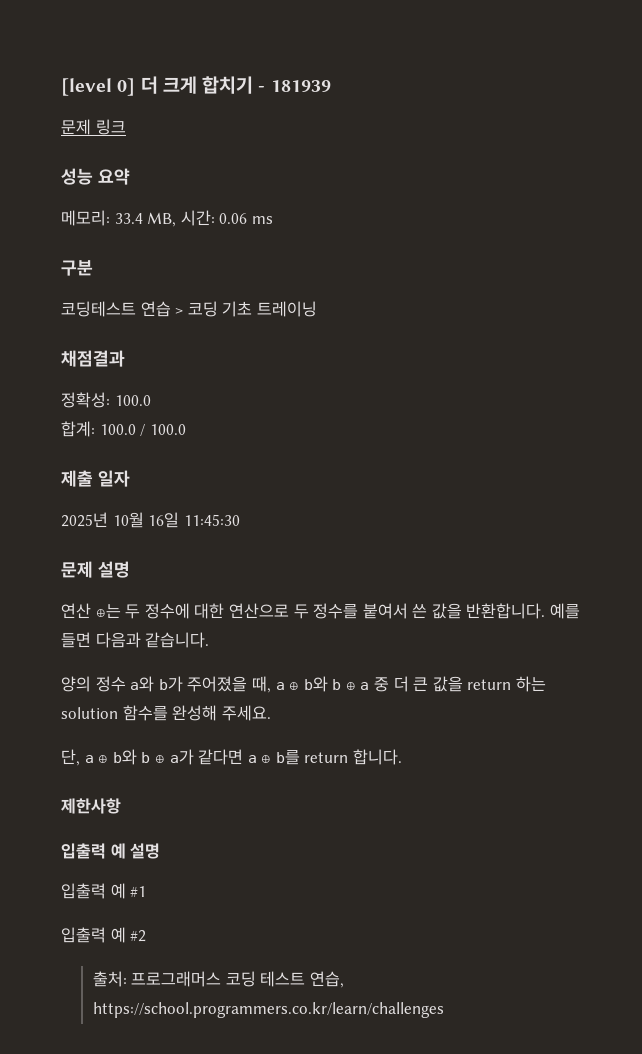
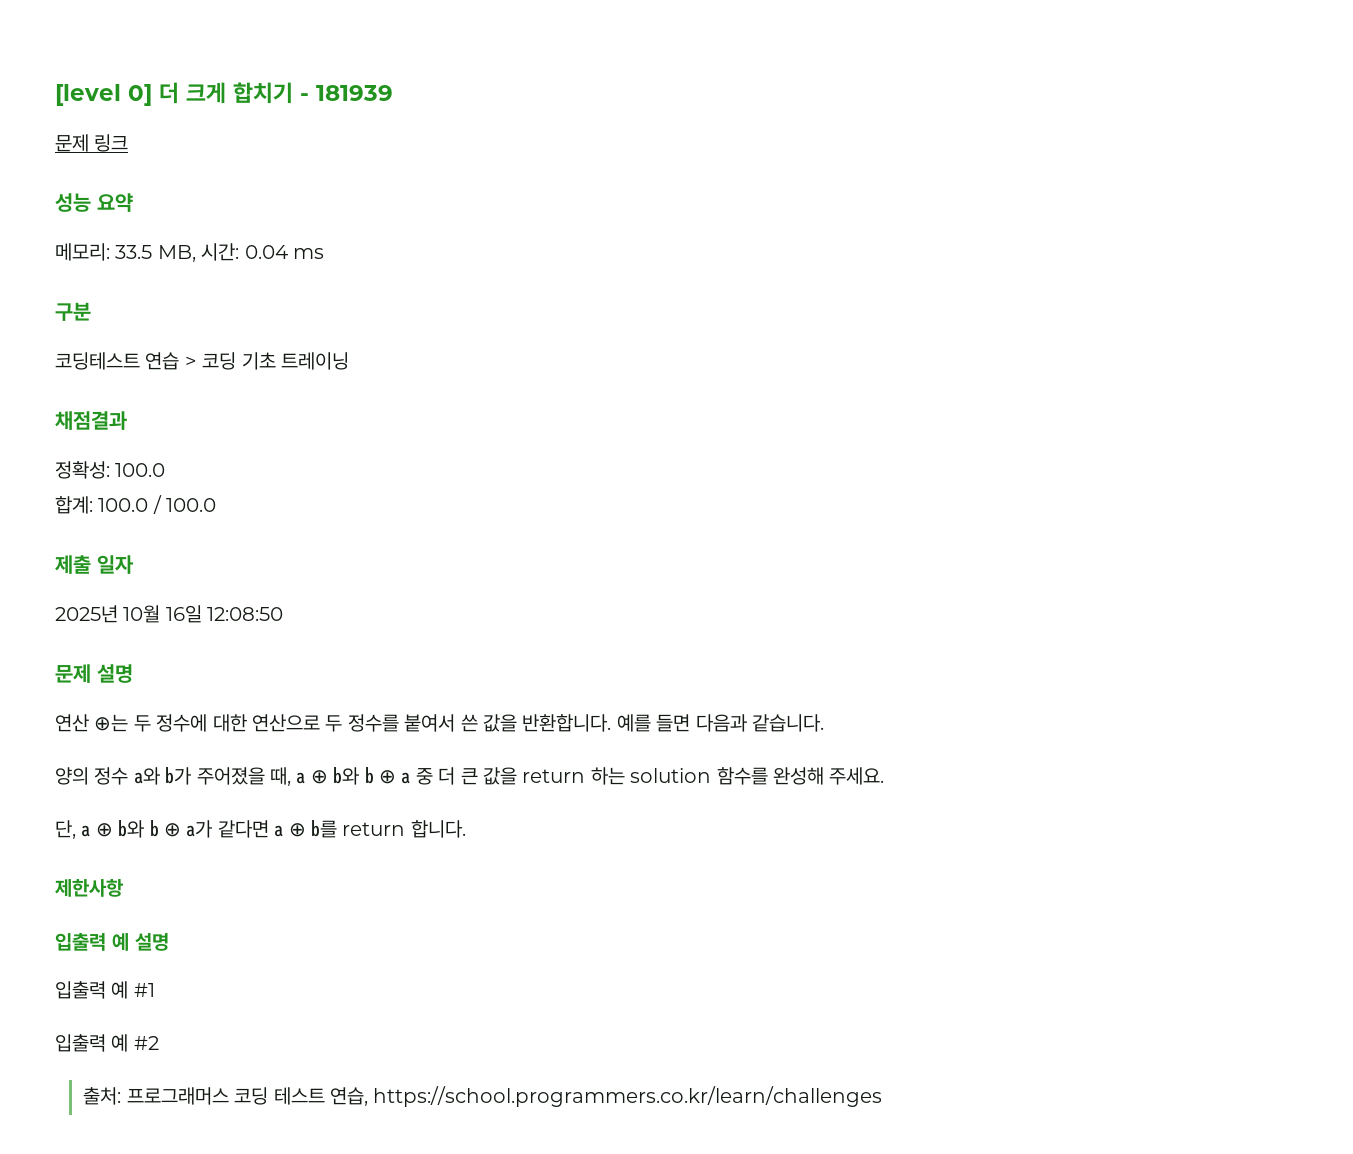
[114,213,143,224] 33.4 -> [115,245,153,259] 33.5
[219,213,248,224] 0.06 -> [244,245,288,259] 0.04
[183,514,240,526] 11:45:30 -> [207,607,284,621] 12:08:50

